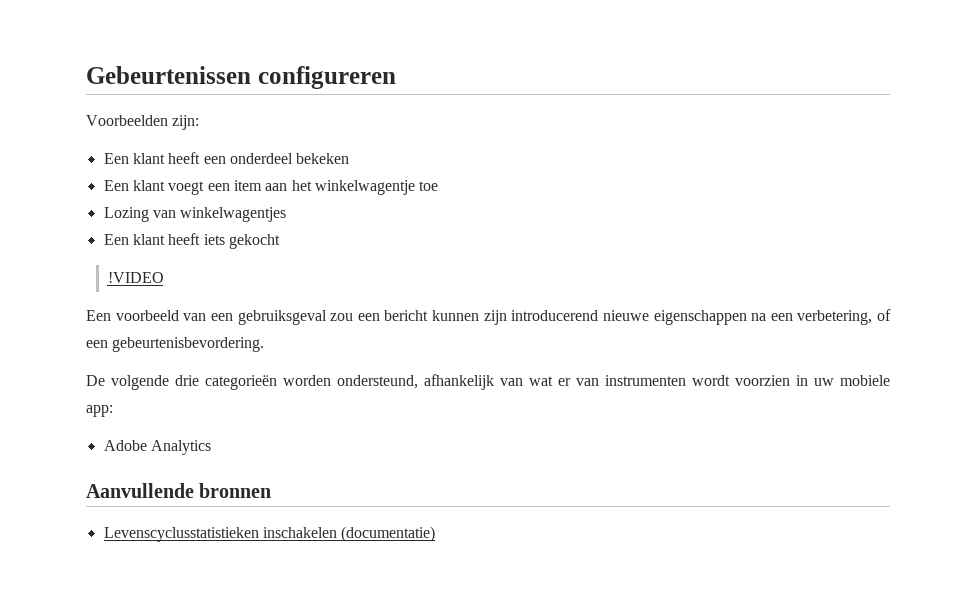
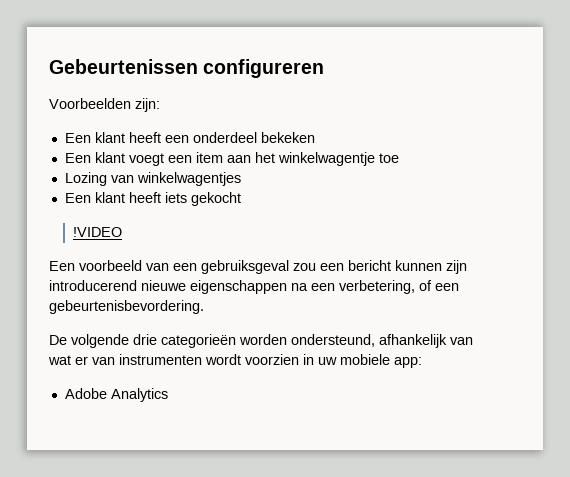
[86,483,272,498] [103,526,436,542] // Aanvullende bronnen // Levenscyclusstatistieken inschakelen (documentatie) -> (168, 395) none

